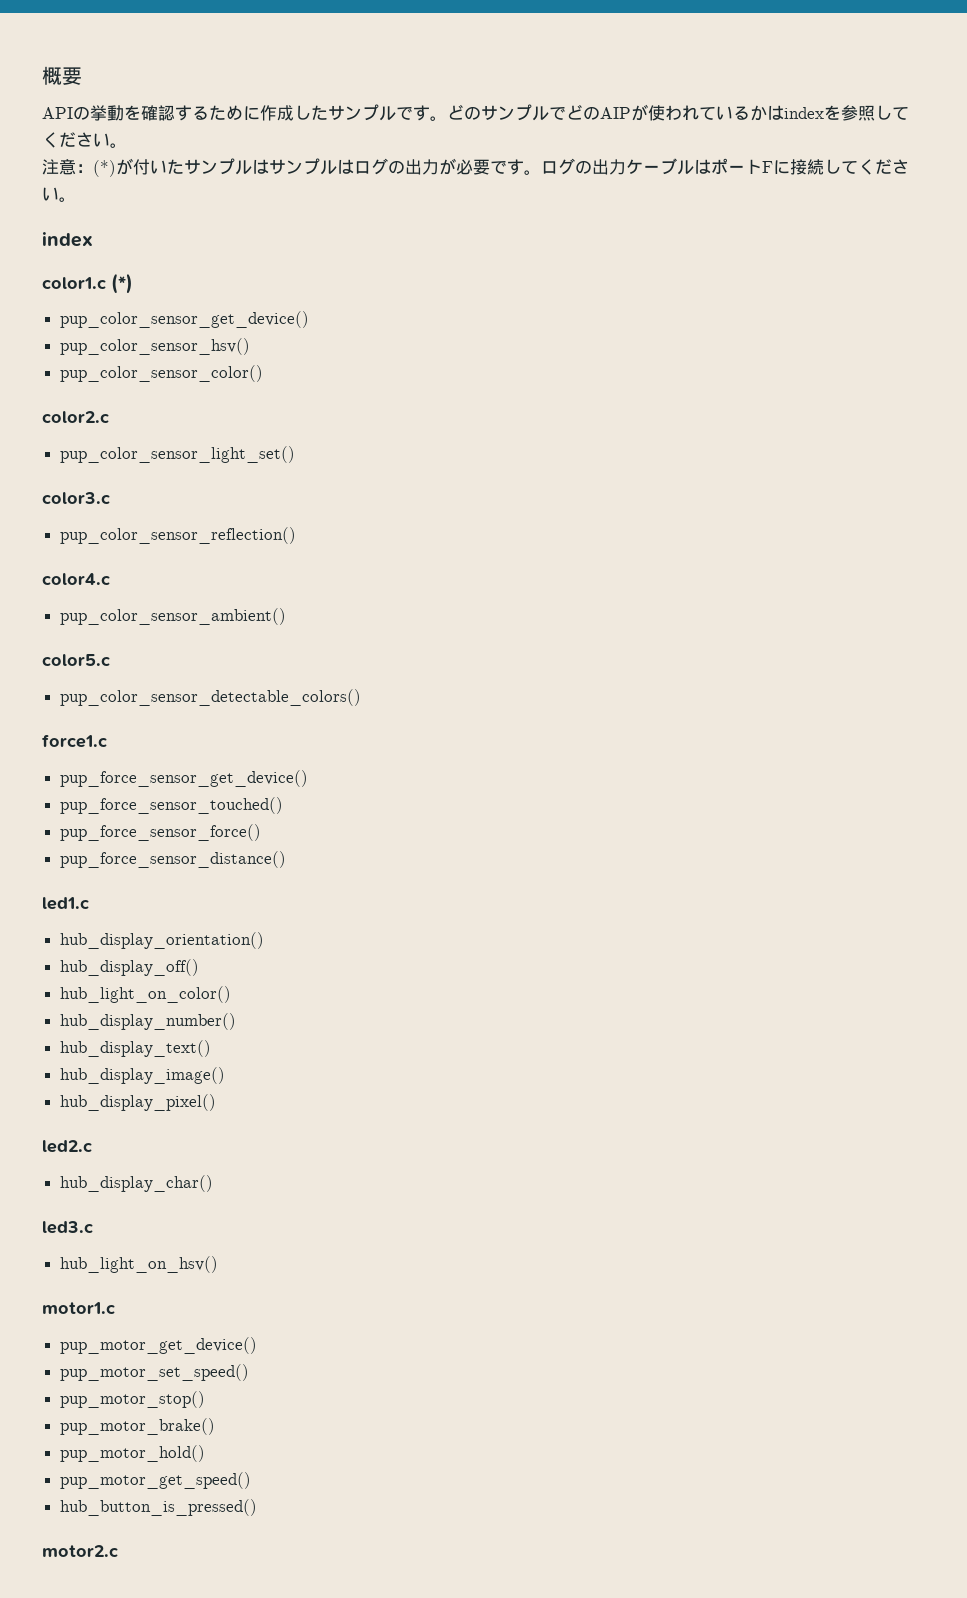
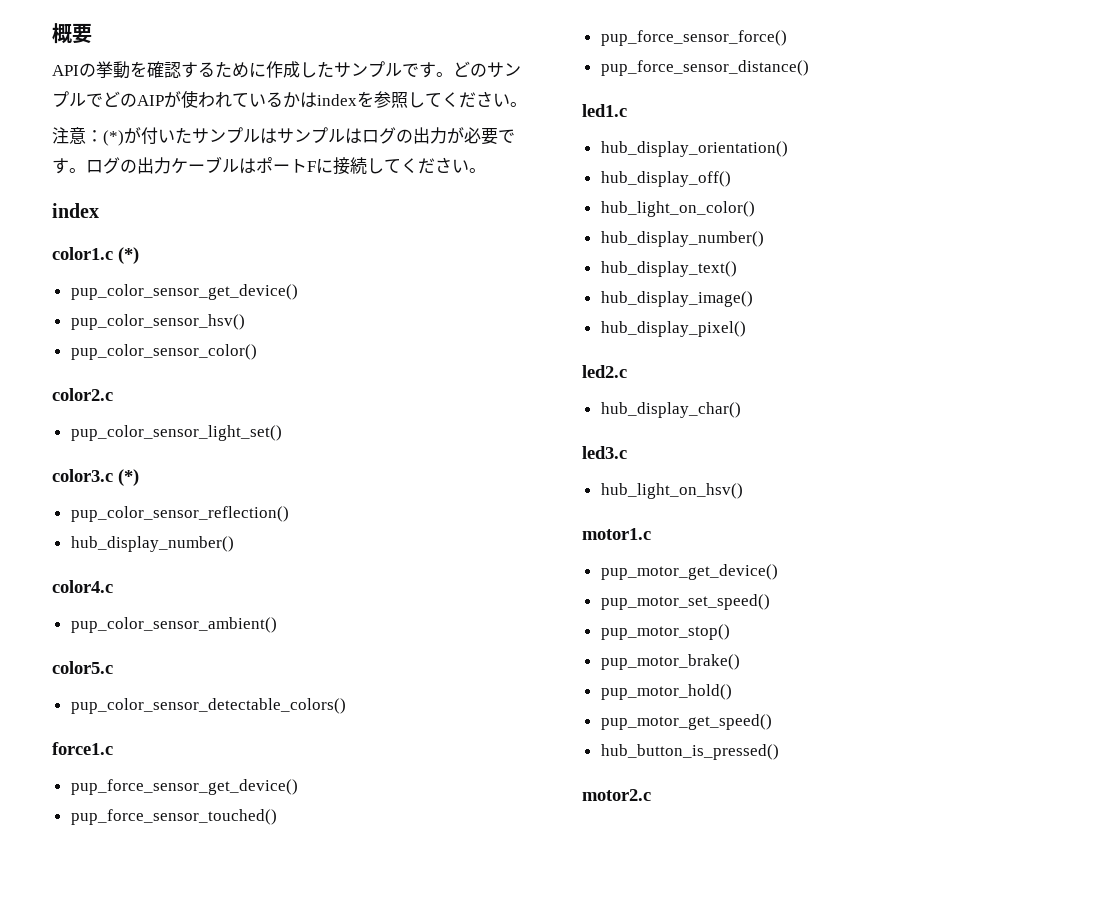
(111, 498) none -> [118,469,139,486] (*)
(297, 535) none -> [70,536,234,552] // hub_display_number()

